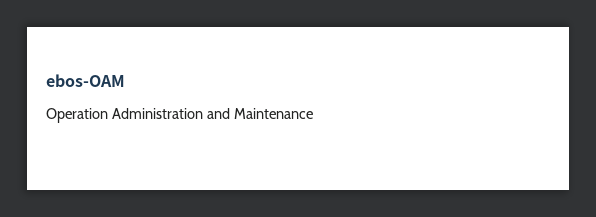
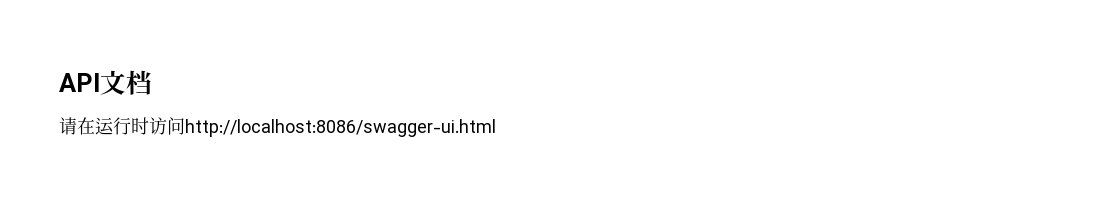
[46,74,125,87] [46,108,313,123] ebos-OAM // Operation Administration and Maintenance -> [59,70,152,95] [59,117,496,137] API文档 // 请在运行时访问http://localhost:8086/swagger-ui.html

